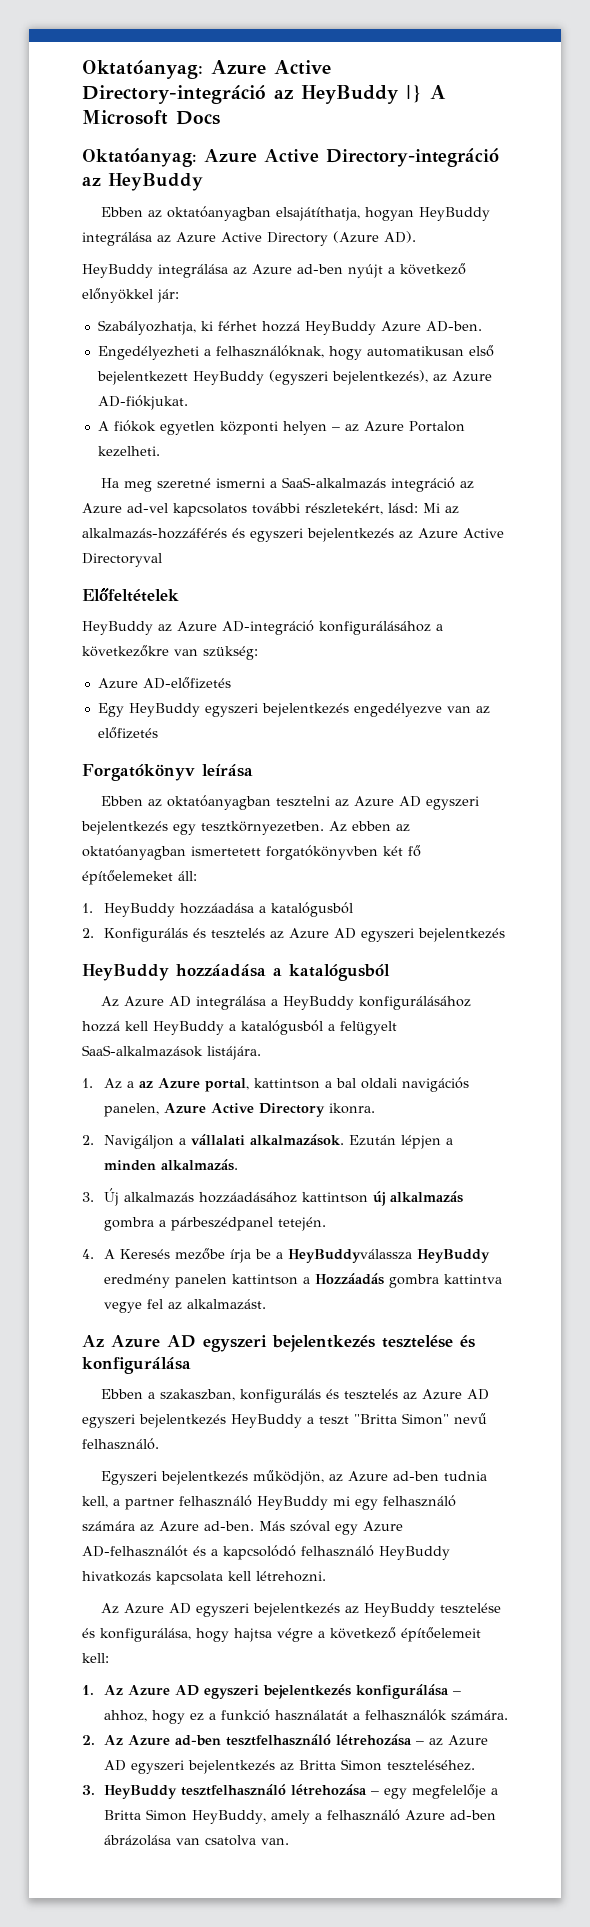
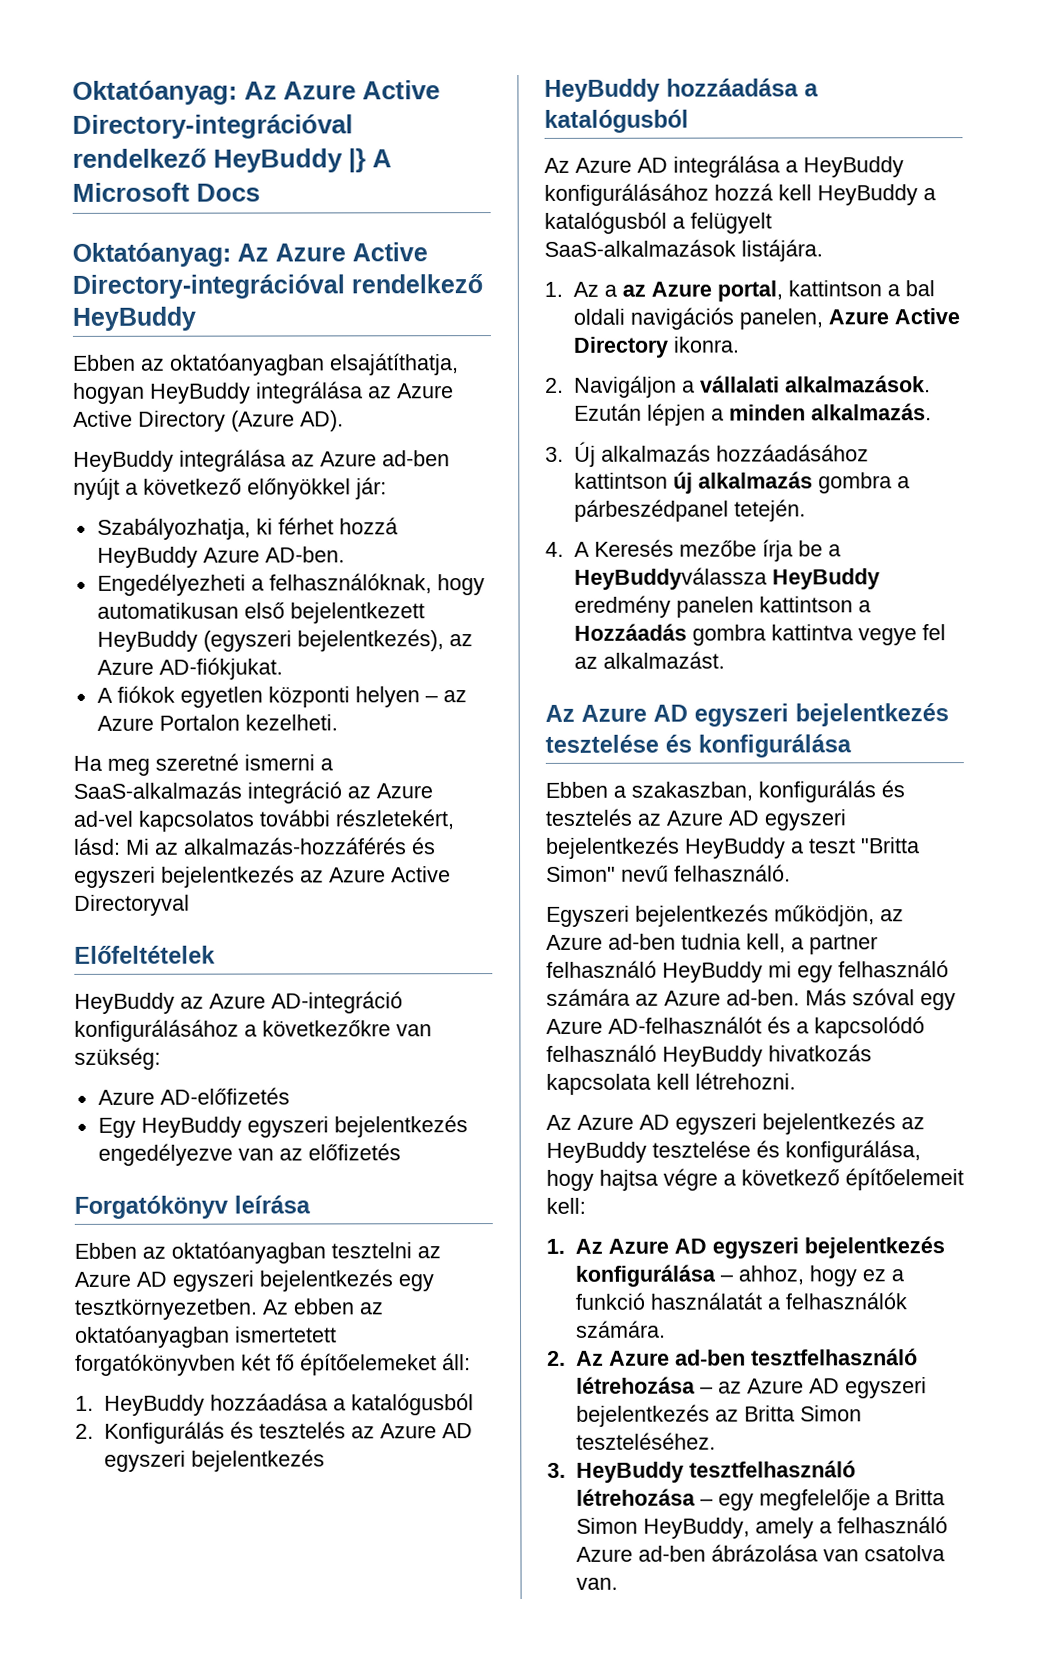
[82,60,331,79] [82,85,293,104] Oktatóanyag: Azure Active Directory-integráció az -> [72,80,441,105] [72,114,353,139] [72,148,207,168] Oktatóanyag: Az Azure Active Directory-integrációval rendelkező
[204,148,499,167] [82,177,101,186] Azure Active Directory-integráció az -> [237,242,428,262] [72,274,483,299] Az Azure Active Directory-integrációval rendelkező

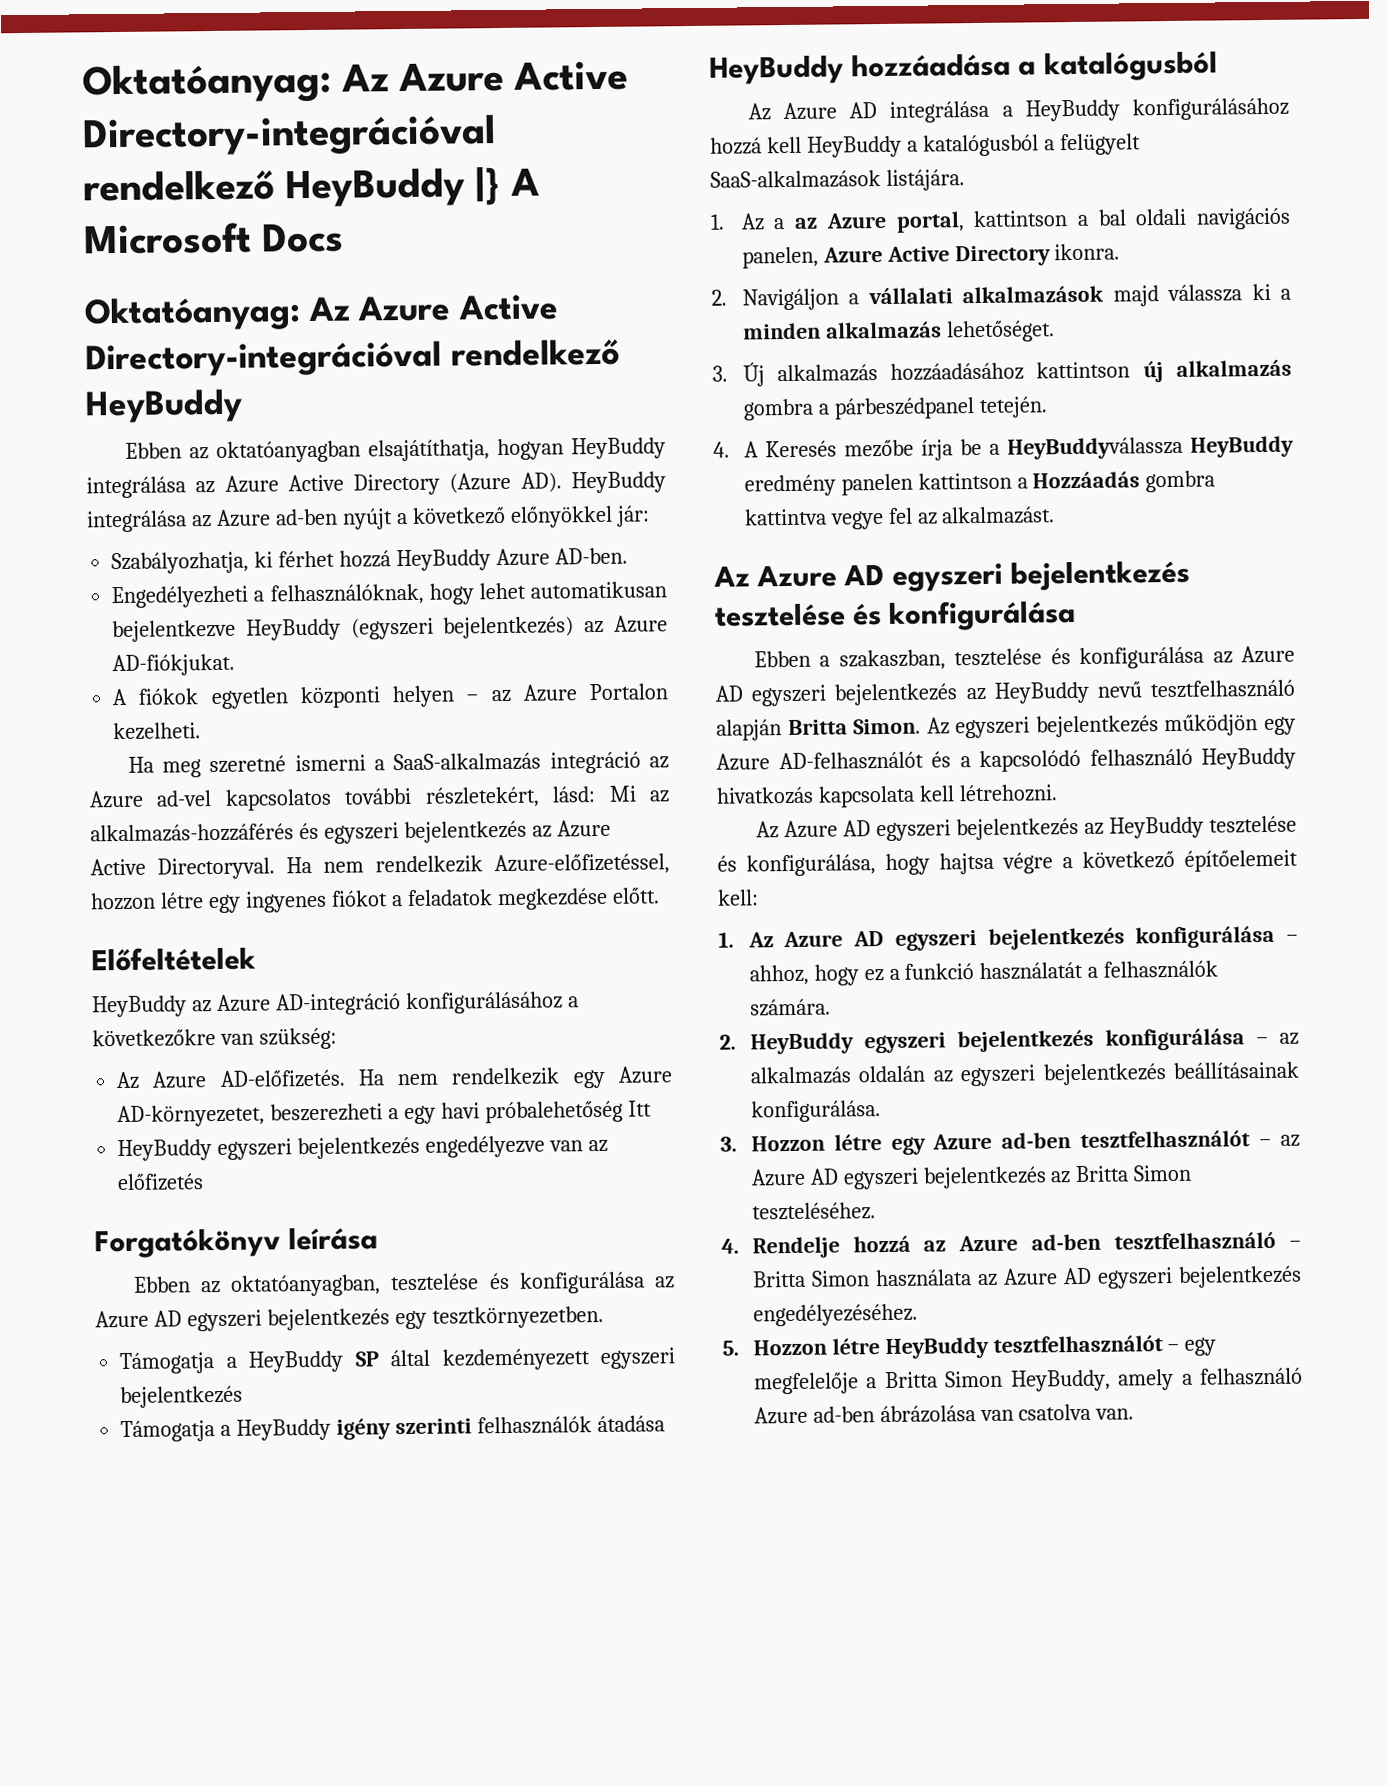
(344, 421) // -> (562, 482) none
[96,602,425,624] automatikusan első bejelentkezett -> [478,581,667,600] [112,619,237,643] lehet automatikusan bejelentkezve
[296,629,444,652] bejelentkezés), -> [443,616,575,639] bejelentkezés)
[74,894,190,916] Directoryval -> [157,853,670,880] [90,887,660,914] Directoryval. Ha nem rendelkezik Azure-előfizetéssel, hozzon létre egy ingyenes fiókot a feladatok megkezdése előtt.
[97,1087,290,1105] [97,1117,136,1138] Azure AD-előfizetés // Egy -> [116,1066,672,1090] [117,1100,652,1128] Az Azure AD-előfizetés. Ha nem rendelkezik egy Azure AD-környezetet, beszerezheti a egy havi próbalehetőség Itt //
[171,1241,412,1264] oktatóanyagban tesztelni -> [230,1271,645,1297] oktatóanyagban, tesztelése és konfigurálása
[262,1298,383,1315] [75,1325,337,1348] [75,1353,471,1376] [75,1393,475,1416] [75,1421,474,1444] [104,1449,326,1472] Az ebben az oktatóanyagban ismertetett forgatókönyvben két fő építőelemeket áll: // 1. HeyBuddy hozzáadása a katalógusból // 2. Konfigurálás és tesztelés az Azure AD egyszeri bejelentkezés -> [119,1347,675,1375] [120,1385,244,1409] [120,1415,665,1443] // Támogatja a HeyBuddy SP által kezdeményezett egyszeri bejelentkezés // Támogatja a HeyBuddy igény szerinti felhasználók átadása
[785,375,932,393] [574,403,933,426] alkalmazások. Ezután lépjen a minden alkalmazás. -> [962,283,1291,307] [742,320,1055,343] alkalmazások majd válassza ki a minden alkalmazás lehetőséget.
[758,780,905,803] [545,808,846,831] [545,836,920,859] [546,864,791,882] [546,904,904,927] [546,933,878,955] [546,960,949,983] [546,988,915,1006] konfigurálás és tesztelés az Azure AD egyszeri bejelentkezés HeyBuddy a teszt "Britta Simon" nevű felhasználó. // Egyszeri bejelentkezés működjön, az Azure ad-ben tudnia kell, a partner felhasználó HeyBuddy mi egy felhasználó számára az Azure ad-ben. Más szóval -> [954,645,1295,669] [715,679,1295,707] [716,714,1259,741] tesztelése és konfigurálása az Azure AD egyszeri bejelentkezés az HeyBuddy nevű tesztfelhasználó alapján Britta Simon. Az egyszeri bejelentkezés működjön
[576,1348,919,1366] [576,1376,697,1394] Az Azure ad-ben tesztfelhasználó létrehozása -> [749,1028,1299,1055] [749,1061,1299,1087] [750,1100,881,1123] [720,1130,1251,1155] HeyBuddy egyszeri bejelentkezés konfigurálása – az alkalmazás oldalán az egyszeri bejelentkezés beállításainak konfigurálása. // 3. Hozzon létre egy Azure ad-ben tesztfelhasználót
[547,1460,857,1483] [576,1488,697,1506] 3. HeyBuddy tesztfelhasználó létrehozása -> [721,1231,1301,1259] [751,1265,1302,1289] [752,1303,918,1327] [722,1335,1163,1360] 4. Rendelje hozzá az Azure ad-ben tesztfelhasználó – Britta Simon használata az Azure AD egyszeri bejelentkezés engedélyezéséhez. // 5. Hozzon létre HeyBuddy tesztfelhasználót

